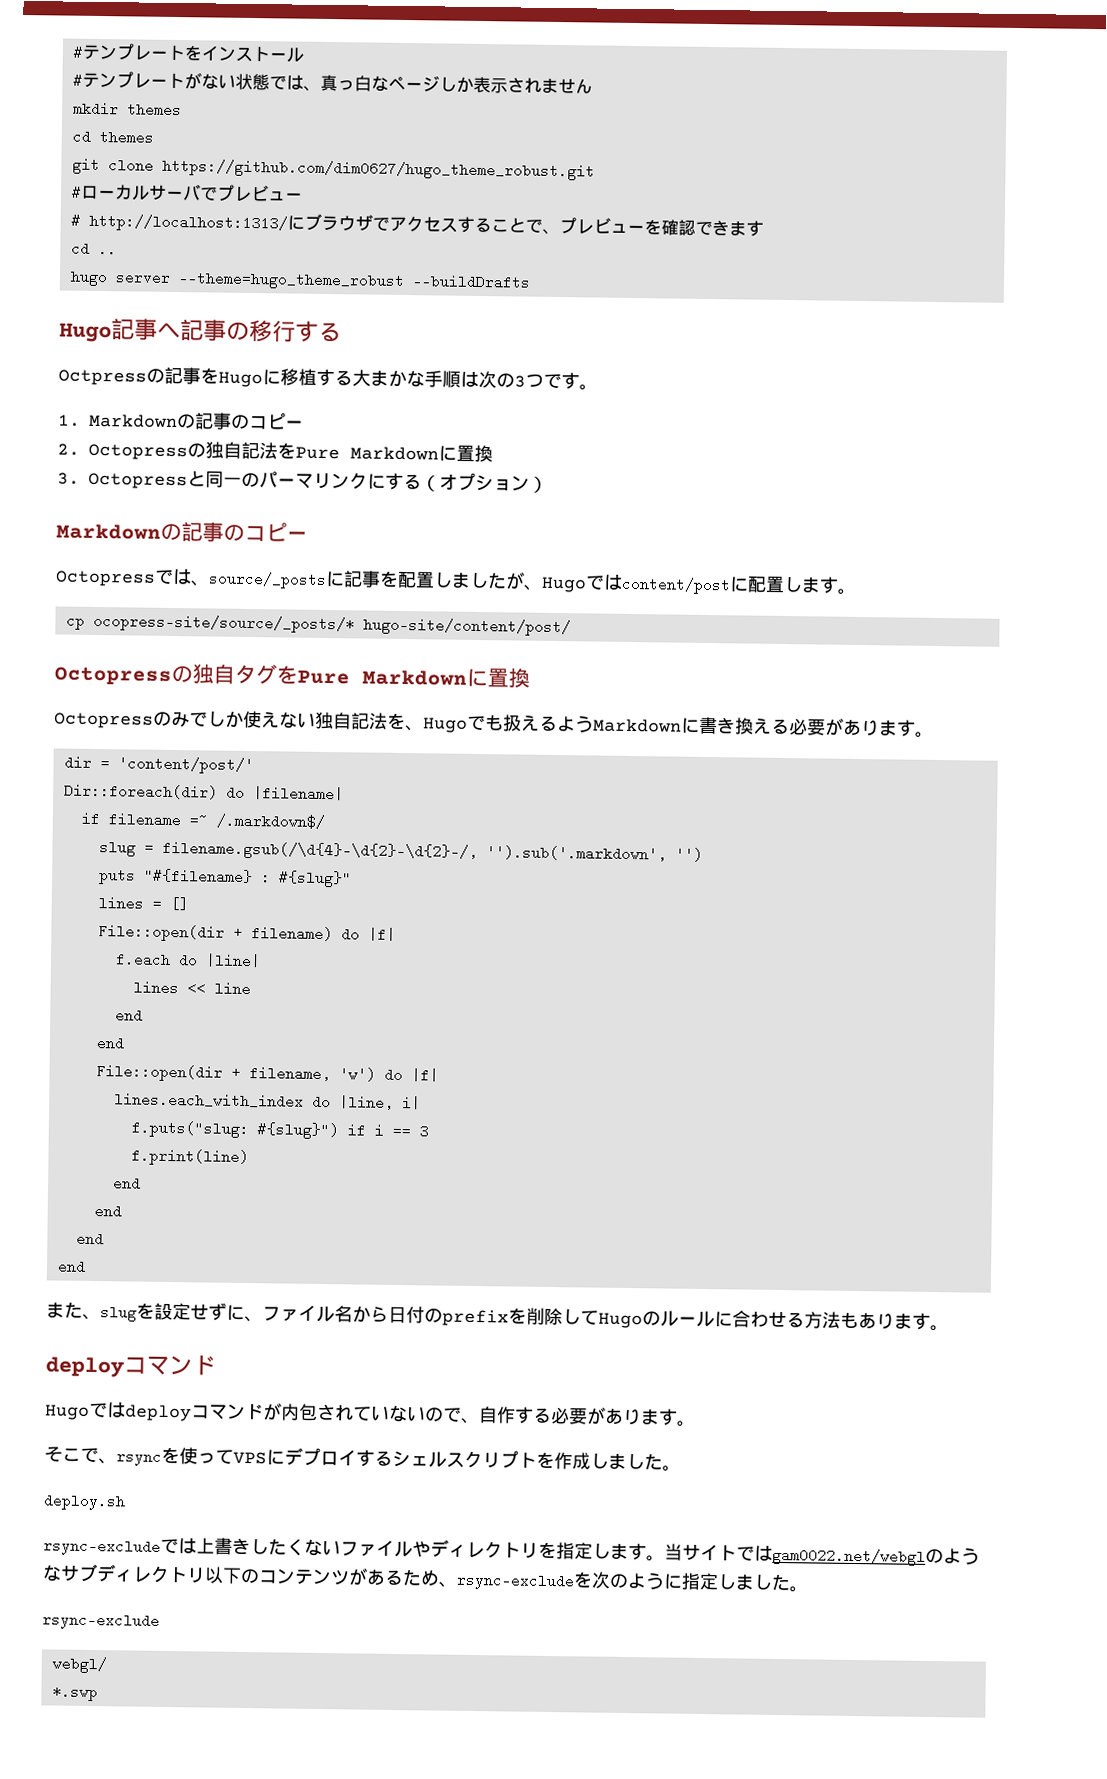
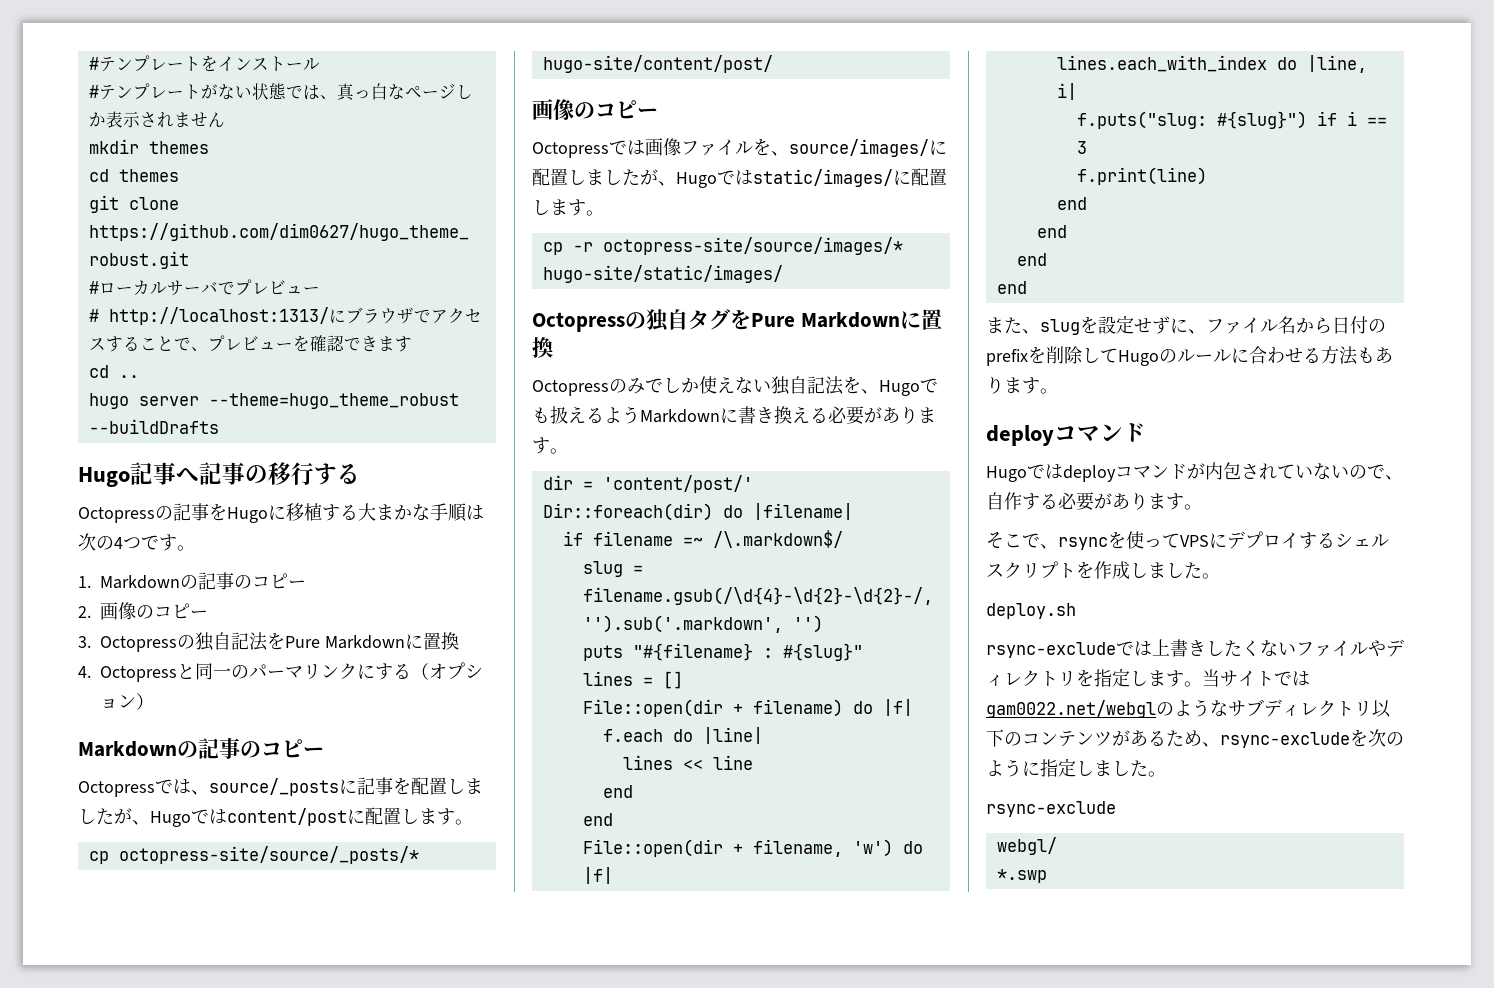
[58,369,147,386] Octpress -> [78,507,155,523] Octopress
[514,375,526,388] 3 -> [114,537,123,549] 4
(80, 449) none -> [100,602,208,620] [78,636,91,648] 画像のコピー // 3.
[57,472,80,485] 3. -> [78,666,91,678] 4.
[92,613,355,634] ocopress-site/source/_posts/* -> [118,846,419,864] octopress-site/source/_posts/*
(571, 627) none -> [532,99,658,121] [532,138,947,158] [532,168,947,188] [532,199,604,216] [542,237,903,255] [542,265,783,283] // 画像のコピー // Octopressでは画像ファイルを、source/images/に配置しましたが、Hugoではstatic/images/に配置します。 // cp -r octopress-site/source/images/* hugo-site/static/images/
[215,813,325,830] /.markdown$/ -> [712,530,843,548] /\.markdown$/

